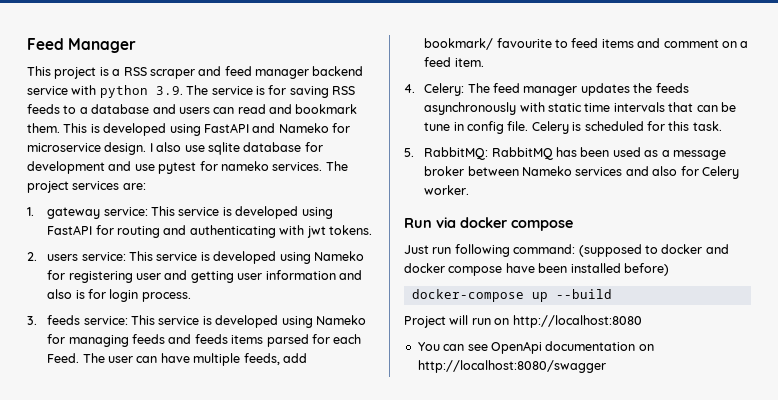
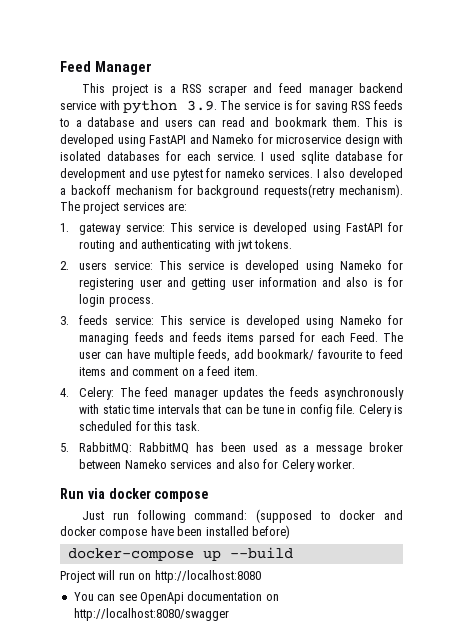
[104,142,205,155] design. I also use -> [344,134,403,147] [60,151,296,161] design with isolated databases for each service. I used
(323, 166) none -> [316,168,403,181] [60,184,403,198] I also developed a backoff mechanism for background requests(retry mechanism).

